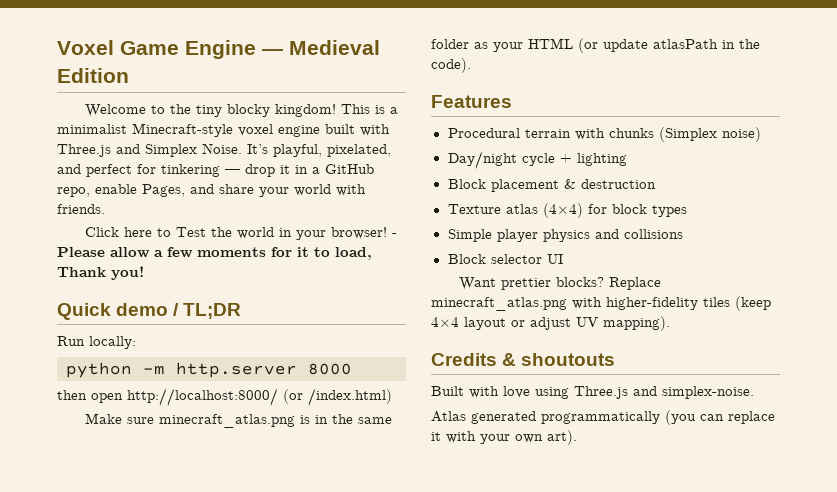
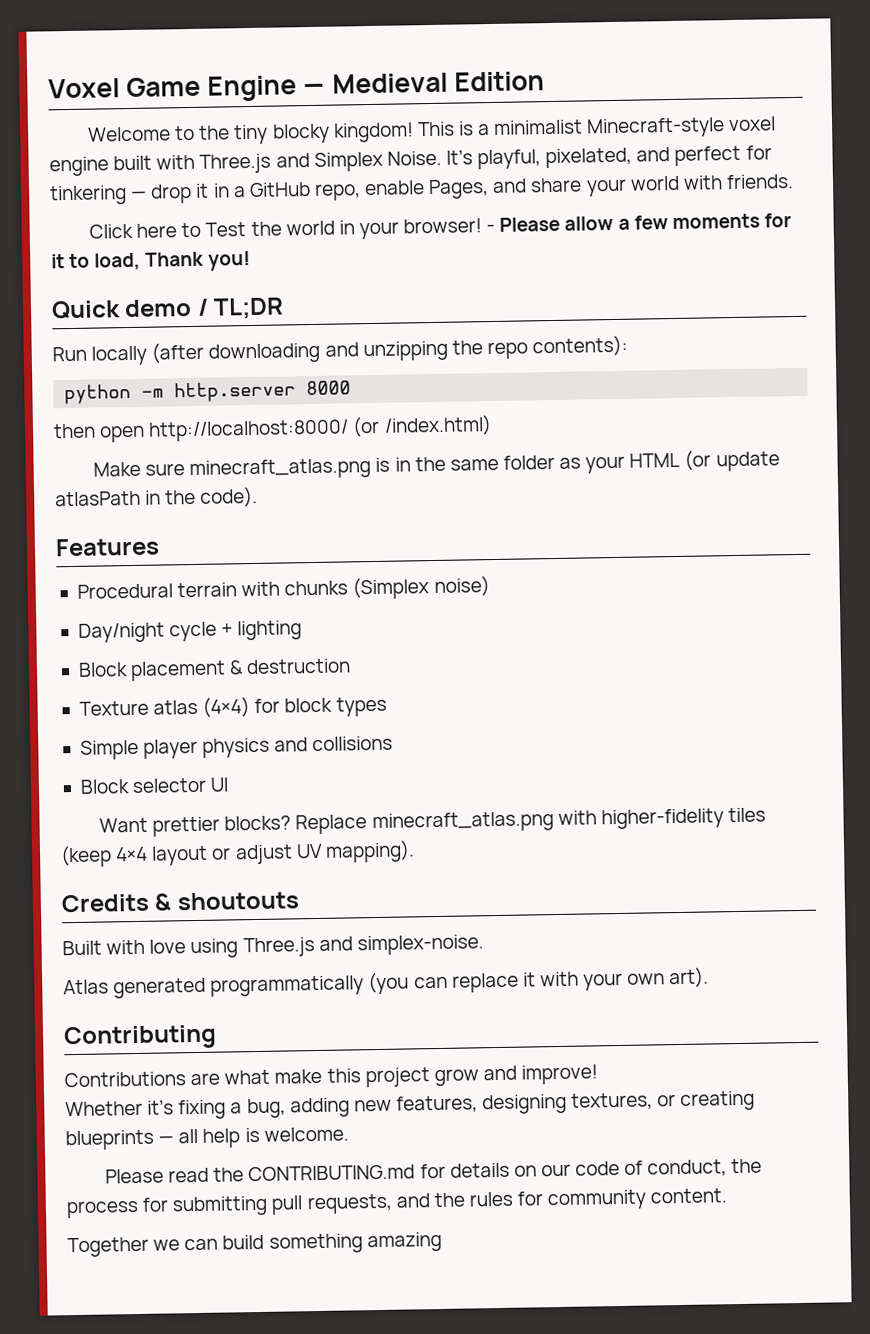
[89,336,136,349] locally: -> [91,335,629,366] locally (after downloading and unzipping the repo contents):
(577, 437) none -> [63,1024,217,1051] [64,1064,599,1088] [65,1090,756,1120] [65,1126,349,1151] [105,1158,763,1184] [66,1188,728,1219] [67,1231,442,1258] // Contributing // Contributions are what make this project grow and improve! // Whether it’s fixing a bug, adding new features, designing textures, or creating blueprints — all help is welcome. // Please read the CONTRIBUTING.md for details on our code of conduct, the process for submitting pull requests, and the rules for community content. // Together we can build something amazing

